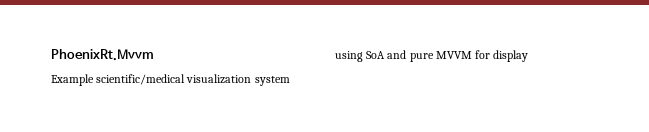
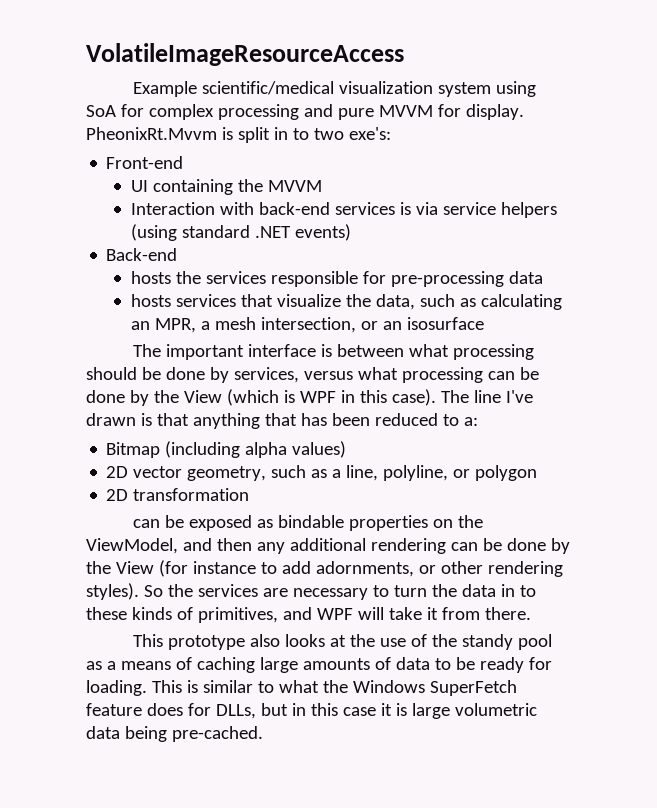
[51,49,154,61] PhoenixRt.Mvvm -> [86,43,404,66] VolatileImageResourceAccess
(386, 55) none -> [120,104,299,120] for complex processing
[493,50,529,62] display -> [465,104,524,120] [86,127,391,143] [106,156,184,169] [130,179,322,195] [130,202,557,218] [130,224,351,241] [106,248,178,261] [130,271,543,287] [130,294,562,310] [130,317,484,333] [133,344,535,360] [86,367,539,383] [86,389,533,406] [86,413,478,429] [106,441,347,458] [106,465,538,481] [106,488,250,501] [133,515,483,531] [86,538,570,554] [86,560,563,577] [86,583,536,600] [86,607,531,623] [133,634,552,650] [86,657,552,673] [86,680,517,696] [86,703,537,719] [86,726,263,742] display. PheonixRt.Mvvm is split in to two exe's: // Front-end // UI containing the MVVM // Interaction with back-end services is via service helpers (using standard .NET events) // Back-end // hosts the services responsible for pre-processing data // hosts services that visualize the data, such as calculating an MPR, a mesh intersection, or an isosurface // The important interface is between what processing should be done by services, versus what processing can be done by the View (which is WPF in this case). The line I've drawn is that anything that has been reduced to a: // Bitmap (including alpha values) // 2D vector geometry, such as a line, polyline, or polygon // 2D transformation // can be exposed as bindable properties on the ViewModel, and then any additional rendering can be done by the View (for instance to add adornments, or other rendering styles). So the services are necessary to turn the data in to these kinds of primitives, and WPF will take it from there. // This prototype also looks at the use of the standy pool as a means of caching large amounts of data to be ready for loading. This is similar to what the Windows SuperFetch feature does for DLLs, but in this case it is large volumetric data being pre-cached.

